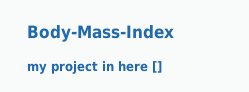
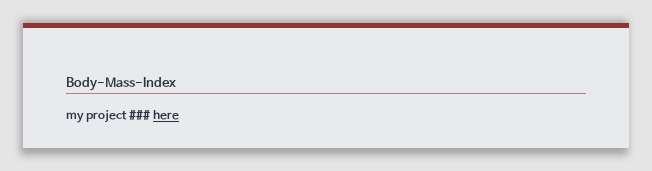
[102,61,162,73] in here [] -> [129,109,180,120] ### here

